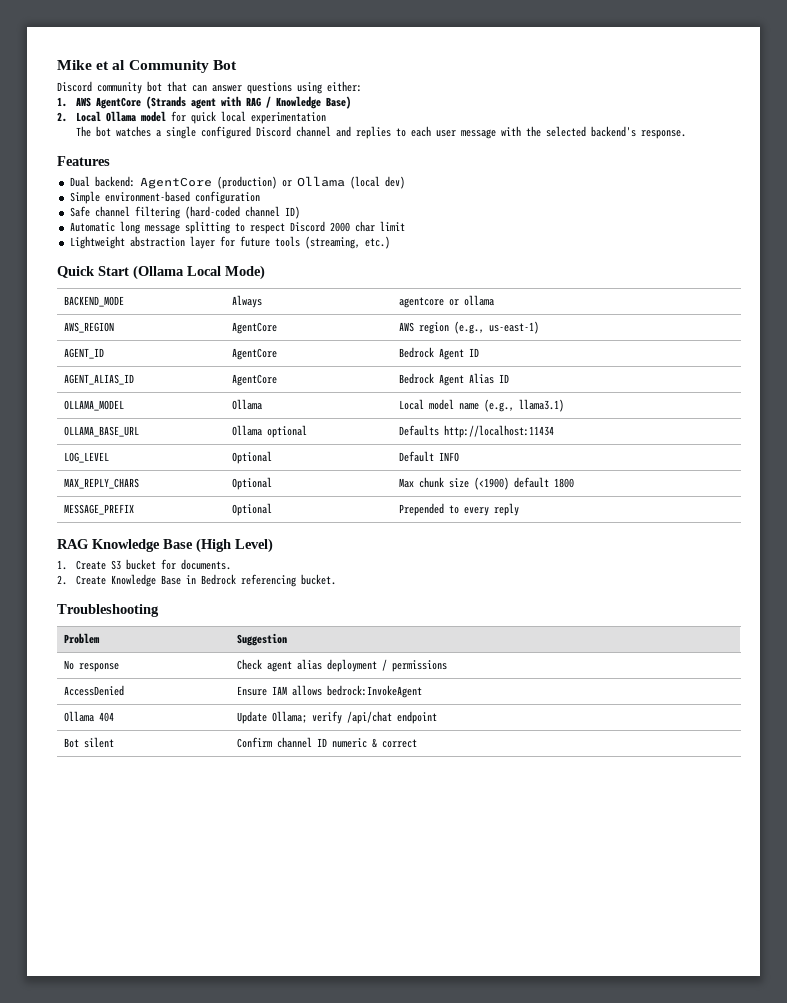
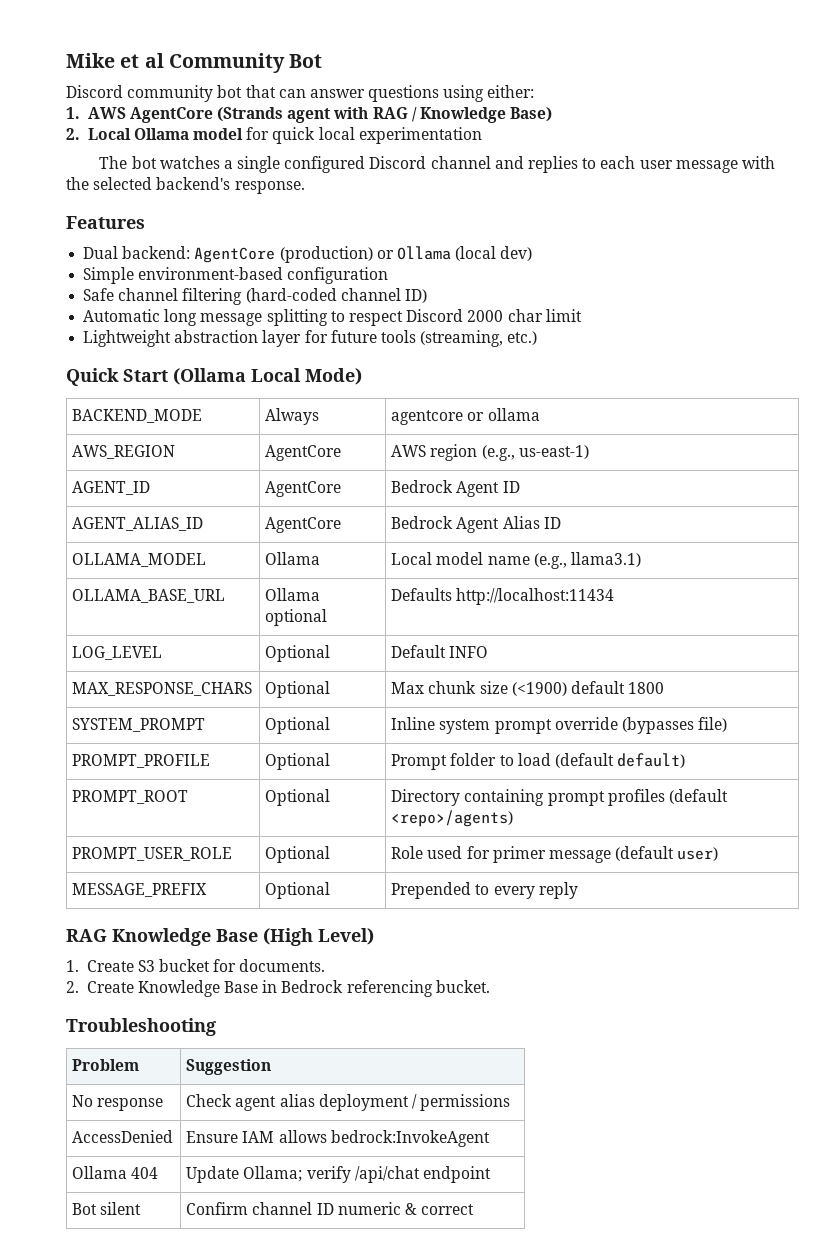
[63,478,139,489] MAX_REPLY_CHARS -> [72,682,253,696] MAX_RESPONSE_CHARS
(574, 483) none -> [72,718,206,732] [265,717,331,734] [391,717,728,734] [72,754,211,768] [265,753,331,770] [391,753,686,770] [72,790,189,804] [265,789,331,806] [391,789,728,806] [391,810,514,827] [72,847,233,861] [265,846,331,863] [391,846,719,863] // SYSTEM_PROMPT | Optional | Inline system prompt override (bypasses file) // PROMPT_PROFILE | Optional | Prompt folder to load (default default) // PROMPT_ROOT | Optional | Directory containing prompt profiles (default <repo>/agents) // PROMPT_USER_ROLE | Optional | Role used for primer message (default user)

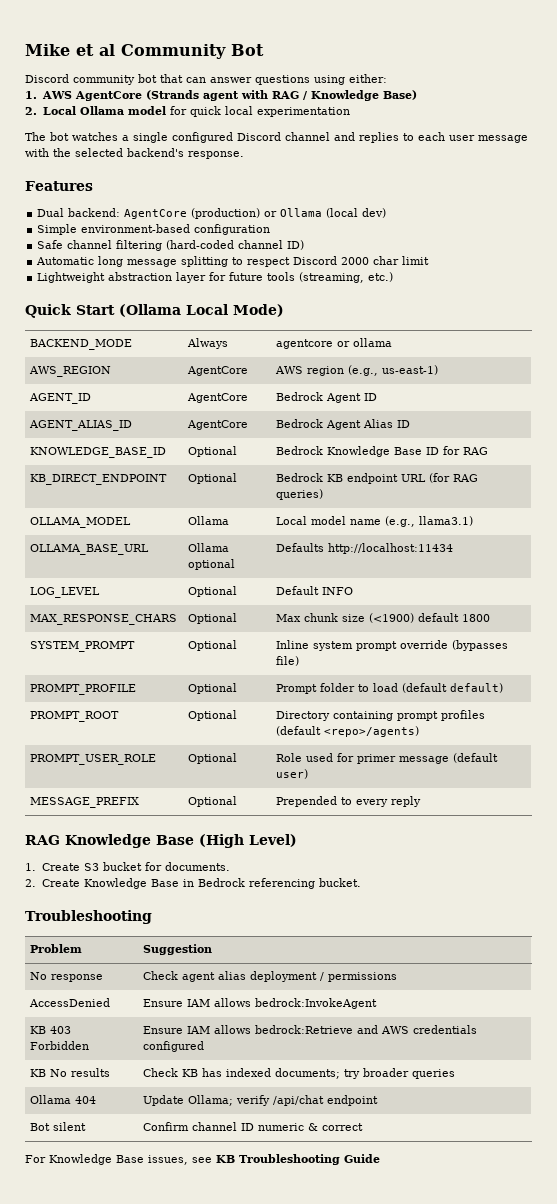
(561, 523) none -> [30,447,167,458] [188,446,238,457] [276,446,489,457] [30,474,168,485] [188,473,238,484] [276,473,479,484] [276,489,324,500] // KNOWLEDGE_BASE_ID | Optional | Bedrock Knowledge Base ID for RAG // KB_DIRECT_ENDPOINT | Optional | Bedrock KB endpoint URL (for RAG queries)
(490, 1138) none -> [30,1026,72,1034] [30,1041,90,1050] [143,1025,478,1034] [143,1041,205,1052] [30,1068,111,1077] [143,1068,456,1079] // KB 403 Forbidden | Ensure IAM allows bedrock:Retrieve and AWS credentials configured // KB No results | Check KB has indexed documents; try broader queries
(475, 1209) none -> [25,1154,380,1165] // For Knowledge Base issues, see KB Troubleshooting Guide

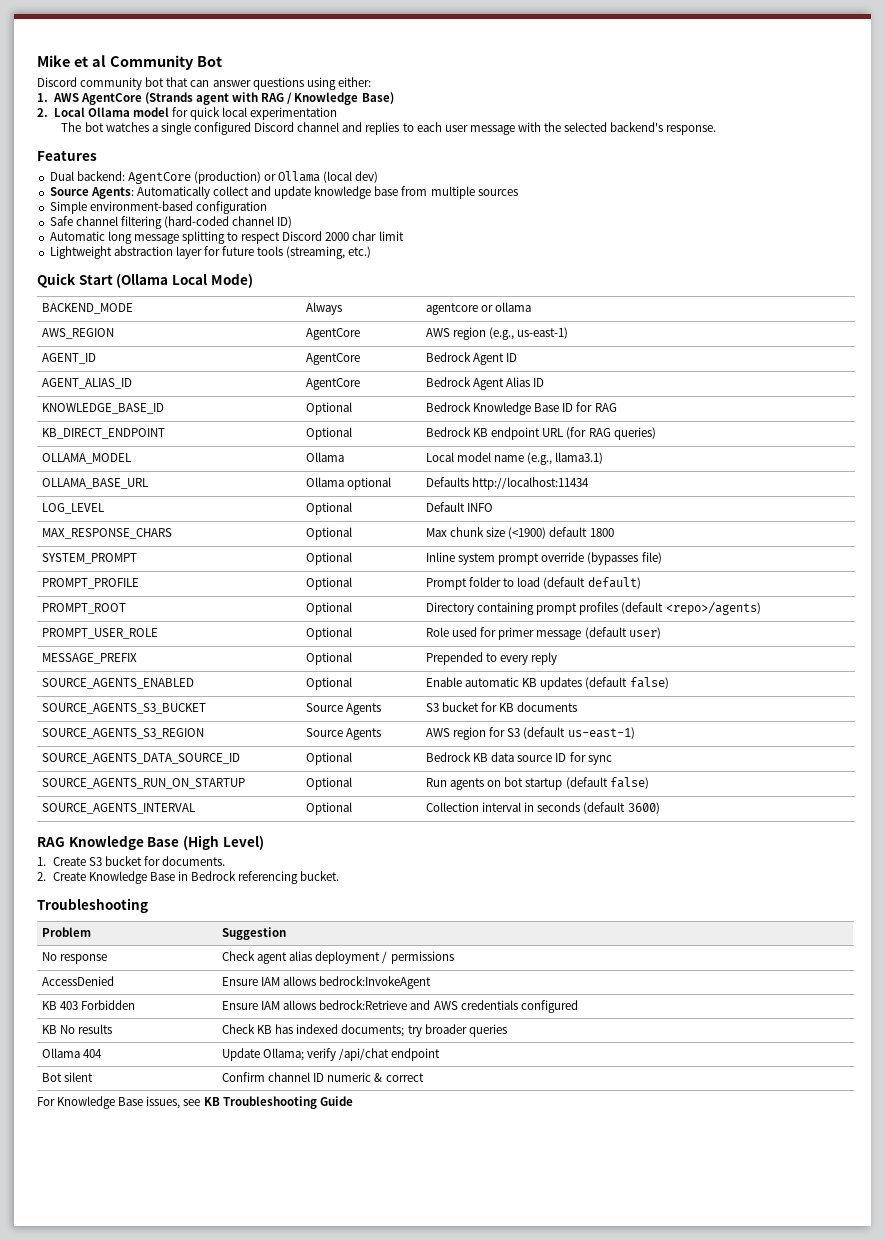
(387, 213) none -> [49,186,518,199] // Source Agents: Automatically collect and update knowledge base from multiple sources
(422, 801) none -> [42,678,195,689] [306,677,353,690] [426,677,669,690] [42,703,207,714] [306,703,382,715] [426,702,578,712] [42,728,205,739] [306,728,382,740] [426,727,635,740] [42,753,241,764] [306,752,353,765] [426,752,612,765] [42,778,246,789] [306,777,353,790] [426,777,649,790] [42,803,196,814] [306,802,353,815] [426,802,660,814] // SOURCE_AGENTS_ENABLED | Optional | Enable automatic KB updates (default false) // SOURCE_AGENTS_S3_BUCKET | Source Agents | S3 bucket for KB documents // SOURCE_AGENTS_S3_REGION | Source Agents | AWS region for S3 (default us-east-1) // SOURCE_AGENTS_DATA_SOURCE_ID | Optional | Bedrock KB data source ID for sync // SOURCE_AGENTS_RUN_ON_STARTUP | Optional | Run agents on bot startup (default false) // SOURCE_AGENTS_INTERVAL | Optional | Collection interval in seconds (default 3600)

